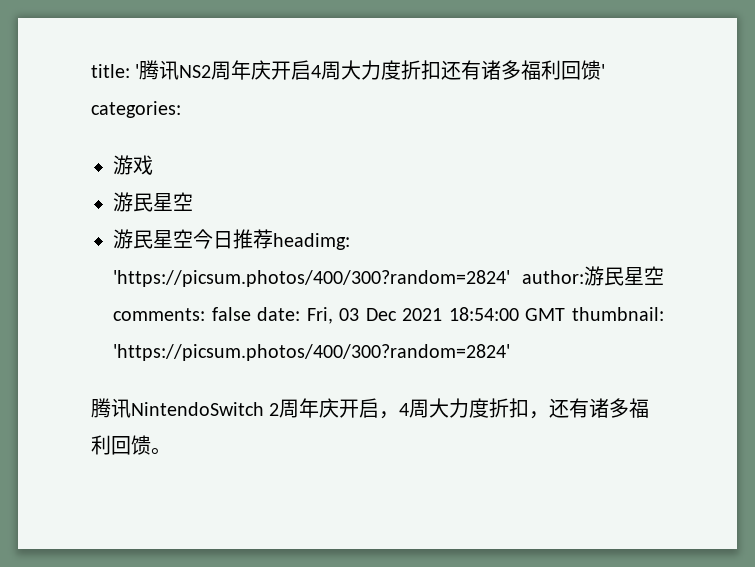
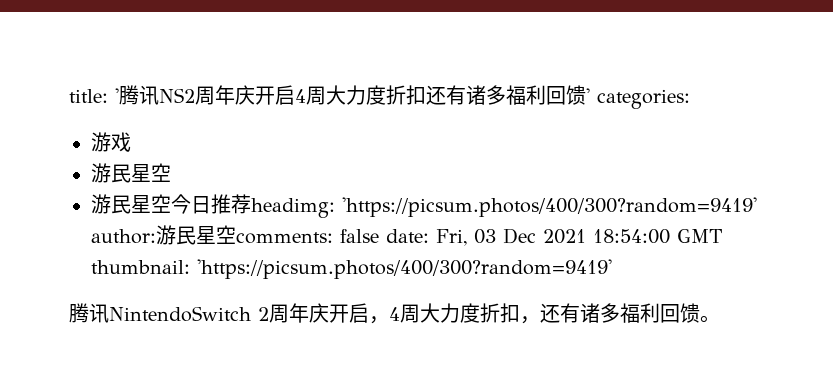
[113,270,510,287] 'https://picsum.photos/400/300?random=2824' -> [342,197,757,217] 'https://picsum.photos/400/300?random=9419'
[113,344,510,361] 'https://picsum.photos/400/300?random=2824' -> [197,259,612,279] 'https://picsum.photos/400/300?random=9419'

